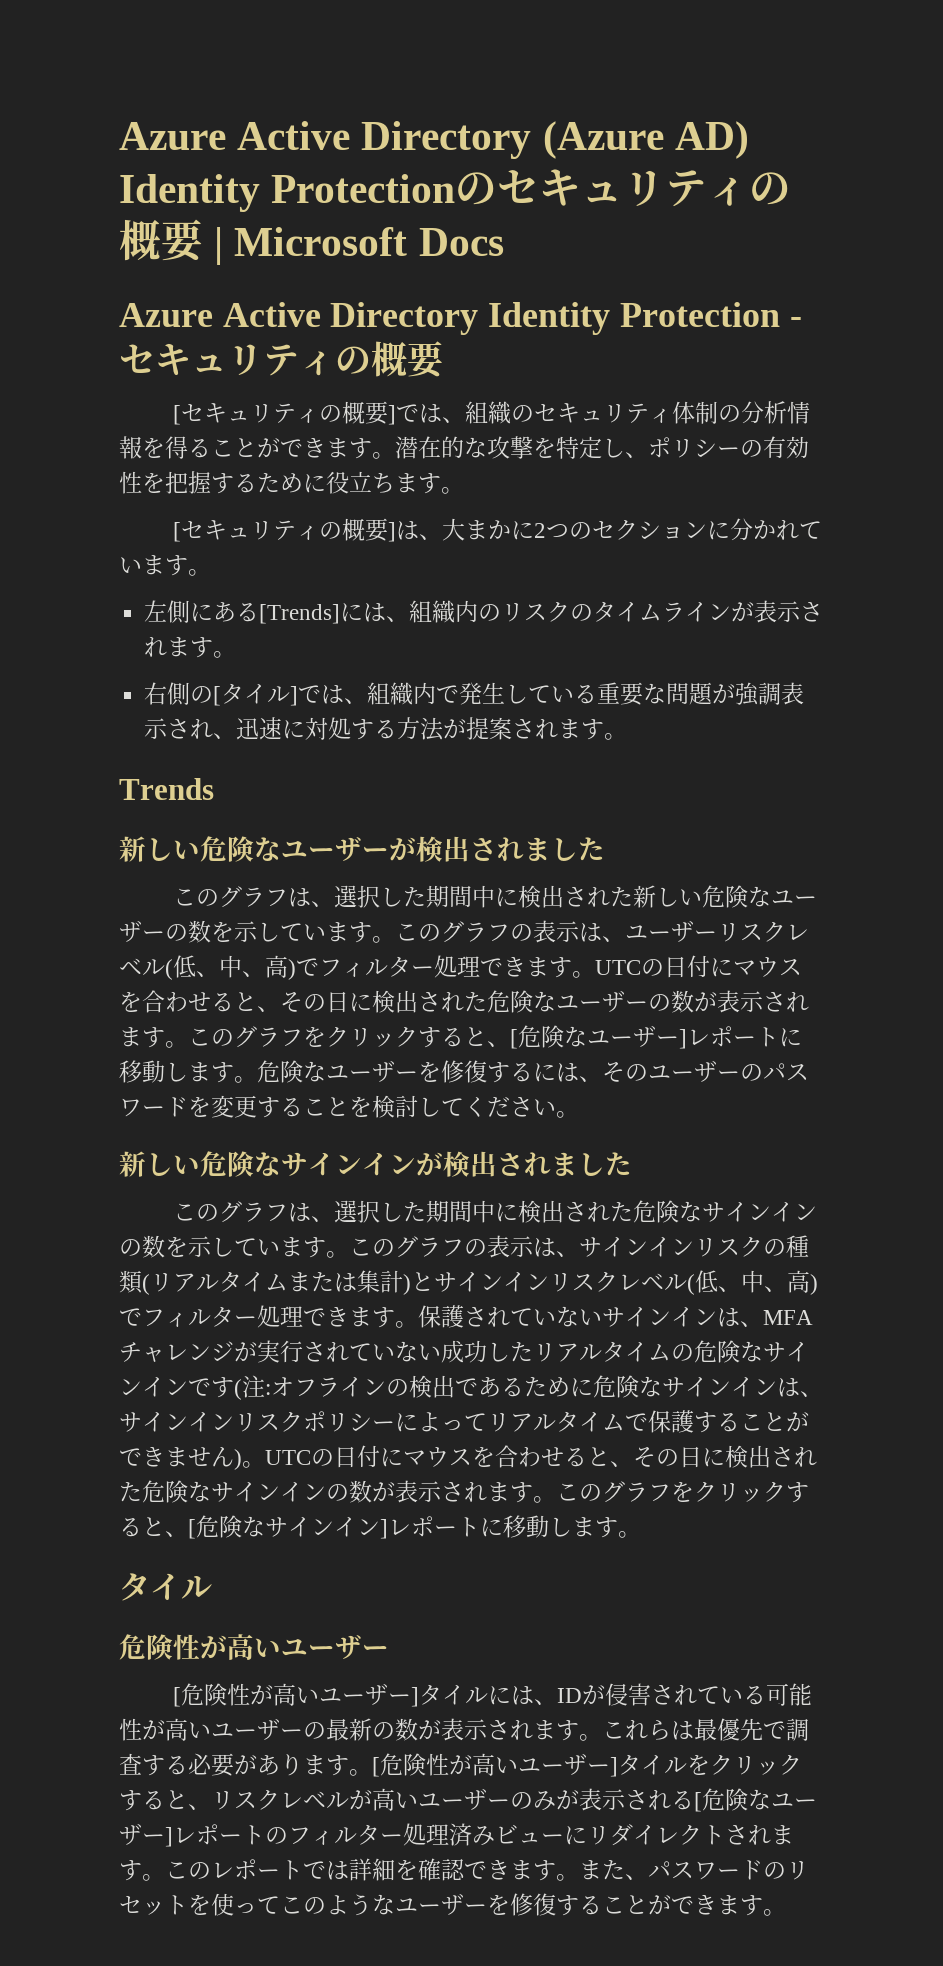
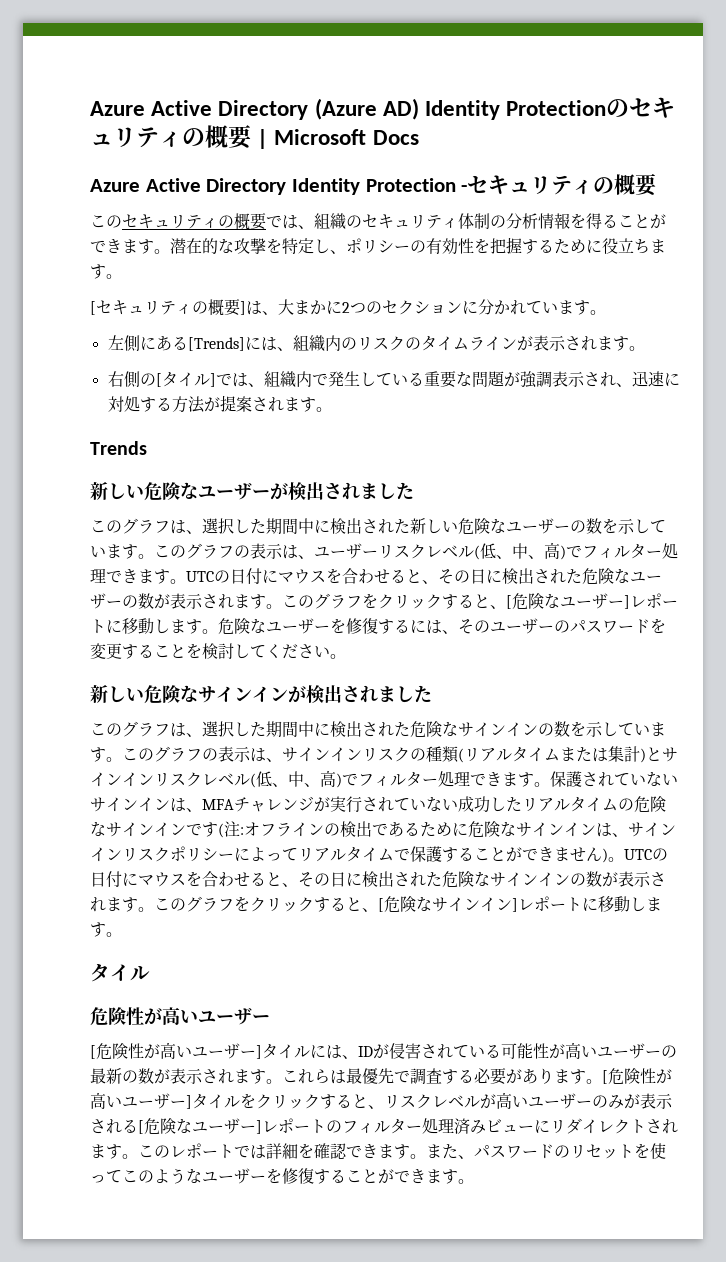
[172,401,396,425] [セキュリティの概要] -> [90,213,266,230] このセキュリティの概要

